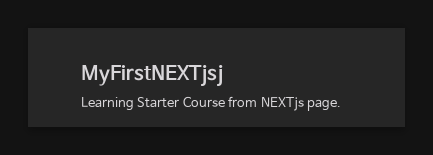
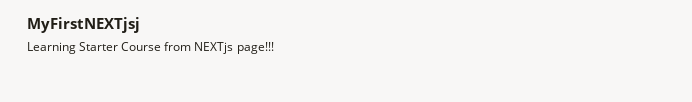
[306,99,341,111] page. -> [236,42,274,54] page!!!

